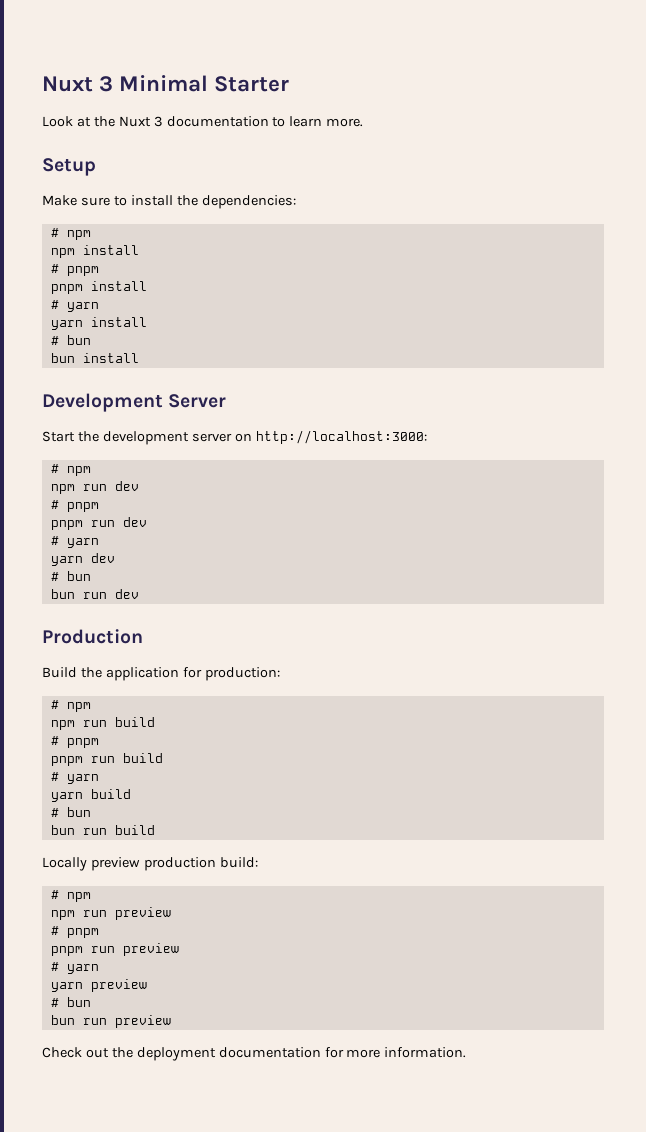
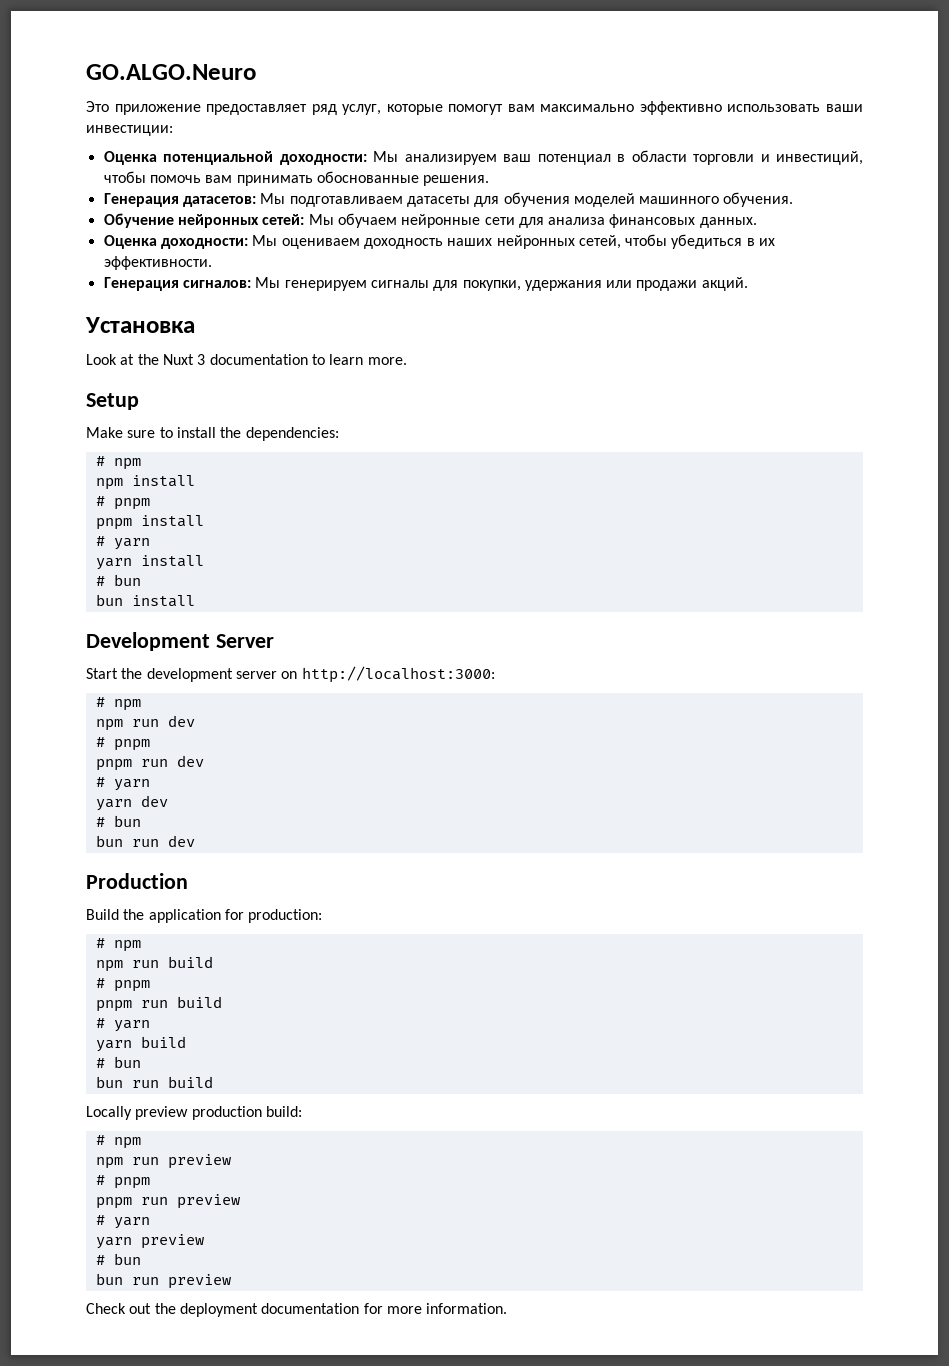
[42,75,290,92] Nuxt 3 Minimal Starter -> [86,64,256,80] [86,101,863,115] [86,125,173,136] [103,150,863,165] [103,171,490,186] [103,192,794,207] [103,213,757,228] [103,234,776,249] [103,256,212,270] [103,277,748,291] [85,317,195,333] GO.ALGO.Neuro // Это приложение предоставляет ряд услуг, которые помогут вам максимально эффективно использовать ваши инвестиции: // Оценка потенциальной доходности: Мы анализируем ваш потенциал в области торговли и инвестиций, чтобы помочь вам принимать обоснованные решения. // Генерация датасетов: Мы подготавливаем датасеты для обучения моделей машинного обучения. // Обучение нейронных сетей: Мы обучаем нейронные сети для анализа финансовых данных. // Оценка доходности: Мы оцениваем доходность наших нейронных сетей, чтобы убедиться в их эффективности. // Генерация сигналов: Мы генерируем сигналы для покупки, удержания или продажи акций. // Установка

